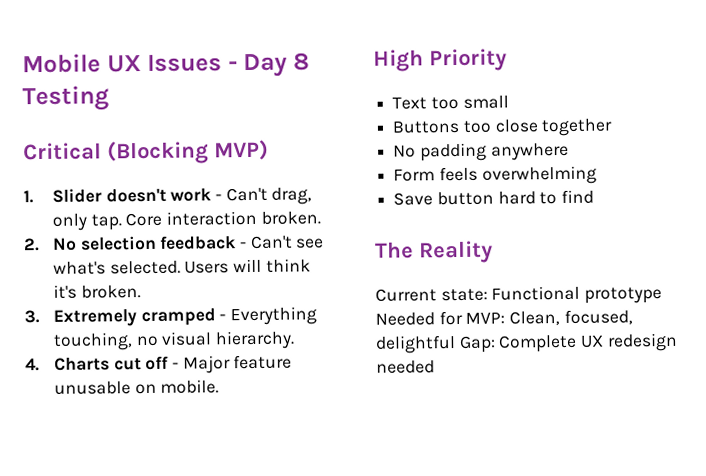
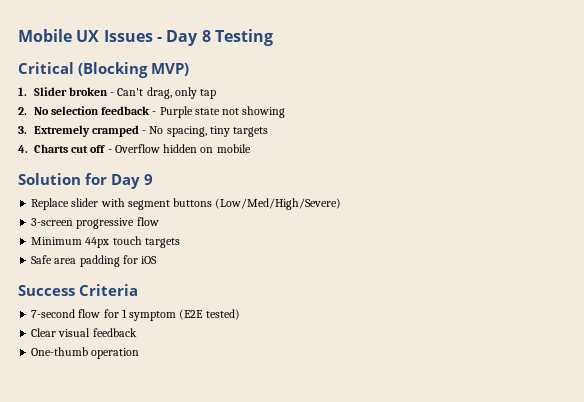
[105,188,213,203] doesn't work -> [69,87,109,96] broken
[90,210,321,231] tap. Core interaction broken. -> [200,89,217,99] tap
[249,235,325,249] [52,258,311,275] [52,284,141,299] Can't see what's selected. Users will think it's broken. -> [159,106,286,118] Purple state not showing
[229,306,317,326] [52,330,295,351] Everything touching, no visual hierarchy. -> [149,126,269,137] No spacing, tiny targets
[182,354,293,374] [53,379,220,395] [373,48,507,72] [392,95,509,110] [392,118,614,137] [393,142,569,162] [393,165,597,185] [393,189,595,206] [375,240,493,264] [375,285,663,304] [375,309,633,326] [375,332,678,354] [376,360,435,374] Major feature unusable on mobile. // High Priority // Text too small // Buttons too close together // No padding anywhere // Form feels overwhelming // Save button hard to find // The Reality // Current state: Functional prototype Needed for MVP: Clean, focused, delightful Gap: Complete UX redesign needed -> [114,144,251,153] [18,173,153,189] [31,198,342,210] [31,217,159,229] [31,236,180,248] [31,255,158,267] [18,284,138,296] [31,309,240,321] [31,328,137,337] [31,347,140,359] Overflow hidden on mobile // Solution for Day 9 // Replace slider with segment buttons (Low/Med/High/Severe) // 3-screen progressive flow // Minimum 44px touch targets // Safe area padding for iOS // Success Criteria // 7-second flow for 1 symptom (E2E tested) // Clear visual feedback // One-thumb operation

